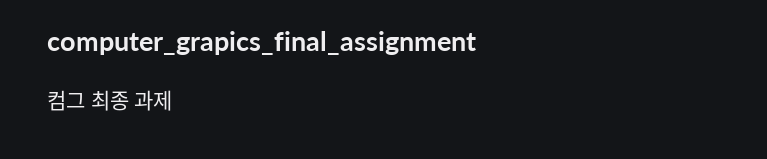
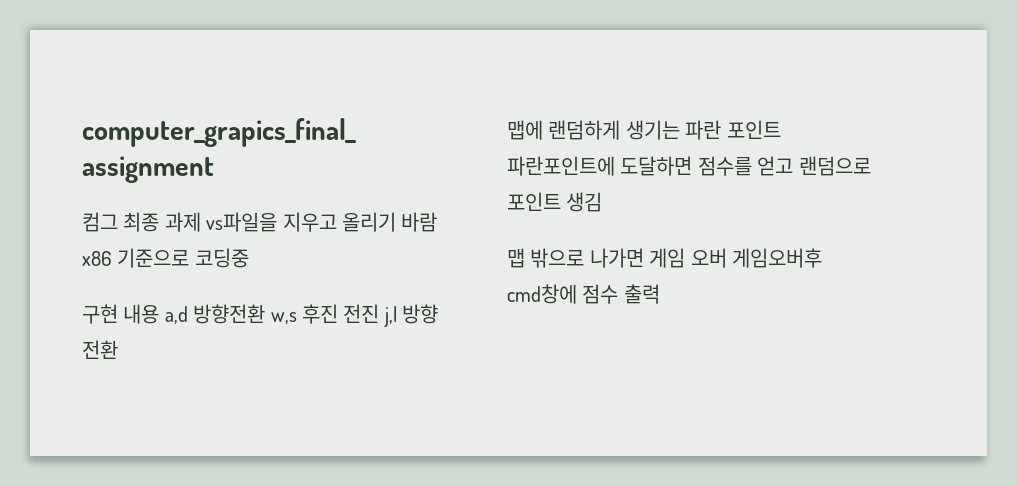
(173, 100) none -> [206,212,438,232] [82,248,249,268] [82,304,439,327] [82,340,118,359] [507,120,781,140] [507,156,871,176] [507,192,603,212] [507,248,822,268] [507,284,660,304] vs파일을 지우고 올리기 바람 x86 기준으로 코딩중 // 구현 내용 a,d 방향전환 w,s 후진 전진 j,l 방향 전환 // 맵에 랜덤하게 생기는 파란 포인트 파란포인트에 도달하면 점수를 얻고 랜덤으로 포인트 생김 // 맵 밖으로 나가면 게임 오버 게임오버후 cmd창에 점수 출력

